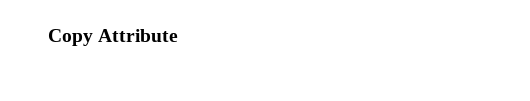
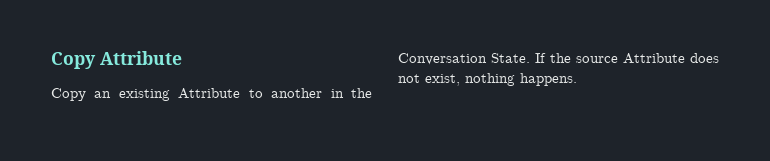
(179, 35) none -> [51,88,372,101] [398,53,719,65] [398,73,577,86] // Copy an existing Attribute to another in the Conversation State. If the source Attribute does not exist, nothing happens.

